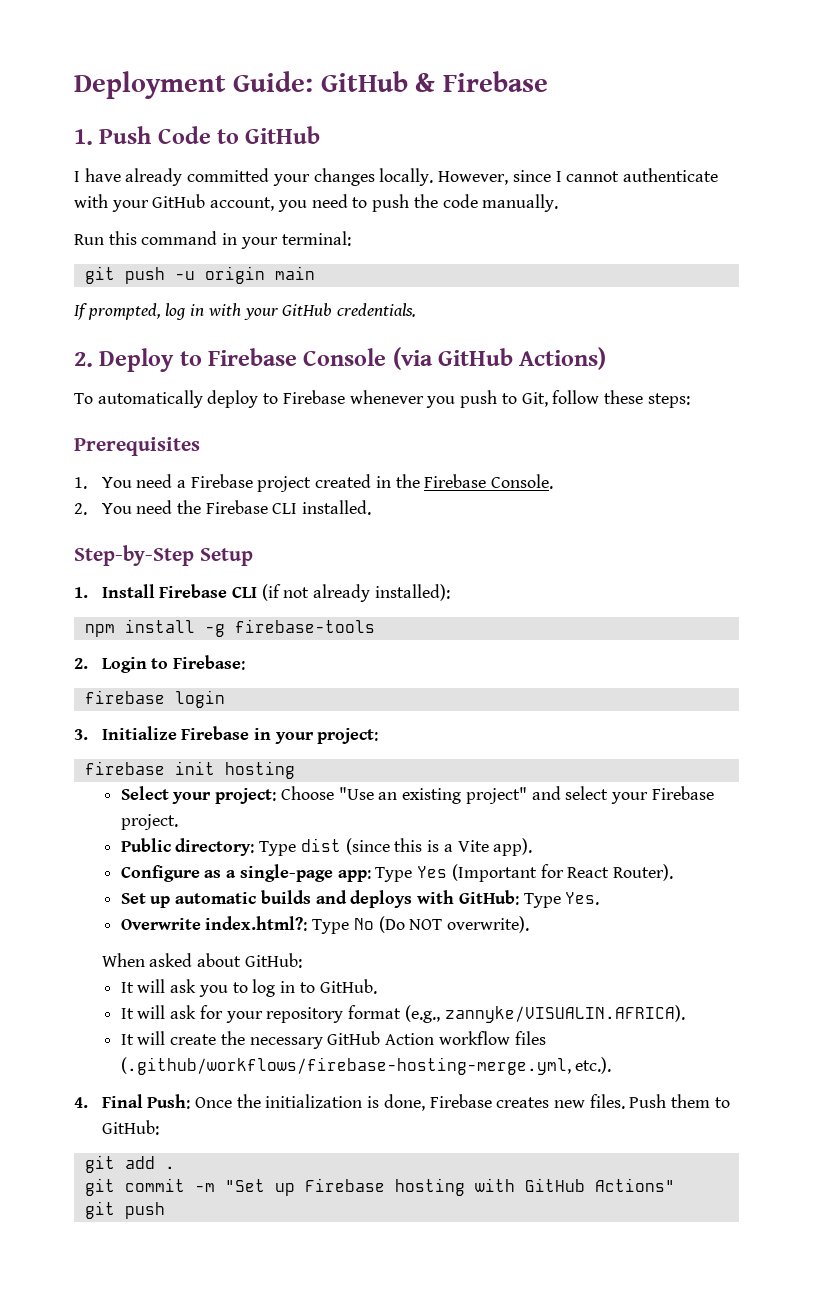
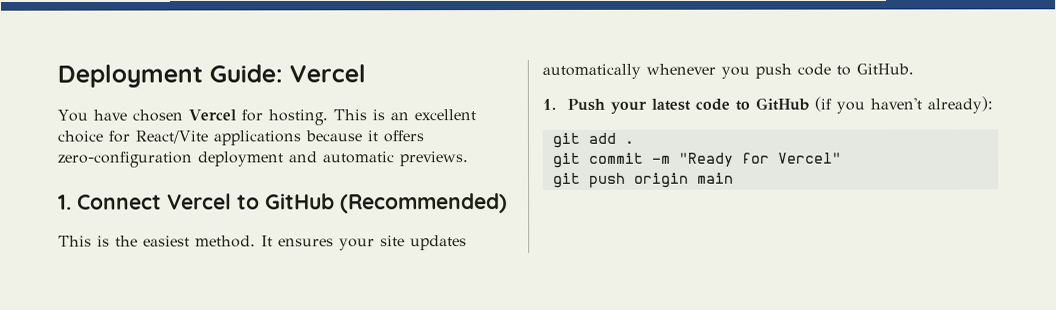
[320,71,548,92] [74,126,321,145] [74,168,718,186] [74,194,559,212] [74,231,351,249] [84,266,315,284] [74,303,417,320] [74,347,607,372] [74,390,690,408] [74,437,200,456] [74,474,554,492] [74,500,372,515] [74,545,253,566] [74,584,450,602] [84,619,375,637] [74,655,245,673] [84,690,225,708] [74,726,379,744] [84,761,295,779] [120,786,714,804] [120,814,178,830] [120,838,533,856] [120,864,673,882] [120,890,600,908] [120,916,530,934] [101,953,302,968] [120,979,377,997] [120,1005,685,1023] [120,1031,546,1049] [120,1057,612,1075] [74,1094,730,1111] [101,1120,159,1135] GitHub & Firebase // 1. Push Code to GitHub // I have already committed your changes locally. However, since I cannot authenticate with your GitHub account, you need to push the code manually. // Run this command in your terminal: // git push -u origin main // If prompted, log in with your GitHub credentials. // 2. Deploy to Firebase Console (via GitHub Actions) // To automatically deploy to Firebase whenever you push to Git, follow these steps: // Prerequisites // 1. You need a Firebase project created in the Firebase Console. // 2. You need the Firebase CLI installed. // Step-by-Step Setup // 1. Install Firebase CLI (if not already installed): // npm install -g firebase-tools // 2. Login to Firebase: // firebase login // 3. Initialize Firebase in your project: // firebase init hosting // Select your project: Choose "Use an existing project" and select your Firebase project. // Public directory: Type dist (since this is a Vite app). // Configure as a single-page app: Type Yes (Important for React Router). // Set up automatic builds and deploys with GitHub: Type Yes. // Overwrite index.html?: Type No (Do NOT overwrite). // When asked about GitHub: // It will ask you to log in to GitHub. // It will ask for your repository format (e.g., zannyke/VISUALIN.AFRICA). // It will create the necessary GitHub Action workflow files (.github/workflows/firebase-hosting-merge.yml, etc.). // 4. Final Push: Once the initialization is done, Firebase creates new files. Push them to GitHub: -> [289,64,366,83] [57,109,476,126] [57,130,424,146] [57,151,469,168] [58,193,508,214] [58,235,467,251] [542,63,914,79] [542,96,993,114] Vercel // You have chosen Vercel for hosting. This is an excellent choice for React/Vite applications because it offers zero-configuration deployment and automatic previews. // 1. Connect Vercel to GitHub (Recommended) // This is the easiest method. It ensures your site updates automatically whenever you push code to GitHub. // 1. Push your latest code to GitHub (if you haven't already):
[224,1178,675,1196] [84,1201,165,1219] "Set up Firebase hosting with GitHub Actions" // git push -> [677,152,842,167] [552,172,734,188] "Ready for Vercel" // git push origin main

